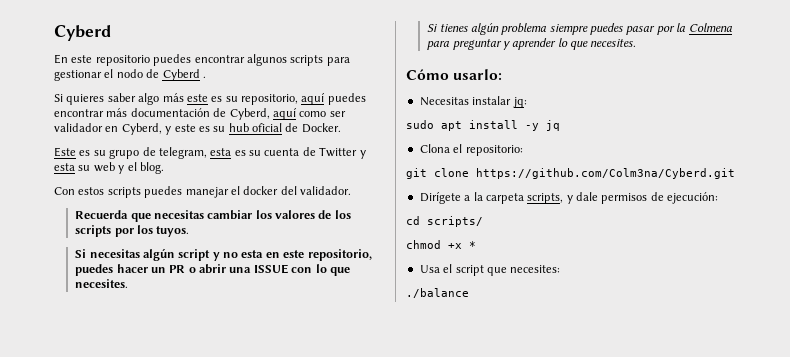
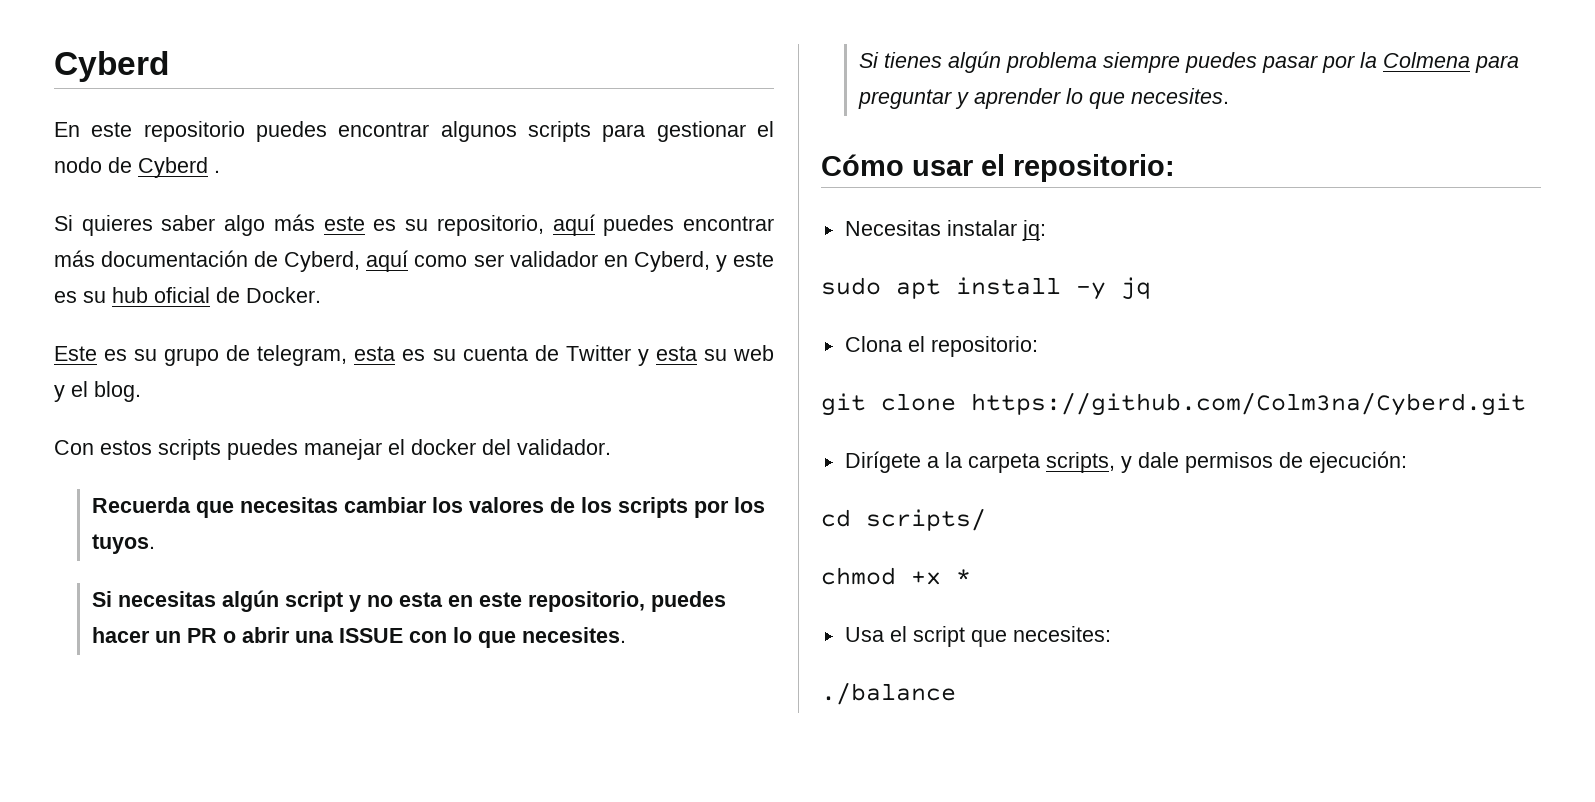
[453,69,503,80] usarlo: -> [912,154,1175,182] usar el repositorio:

